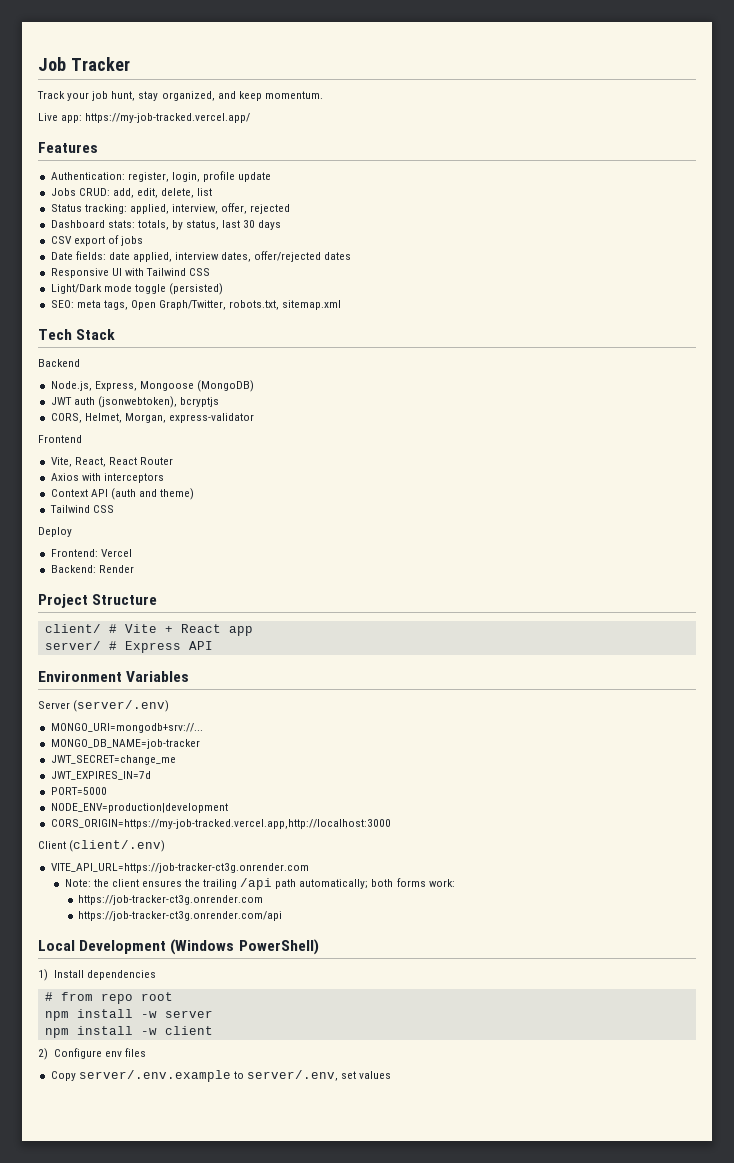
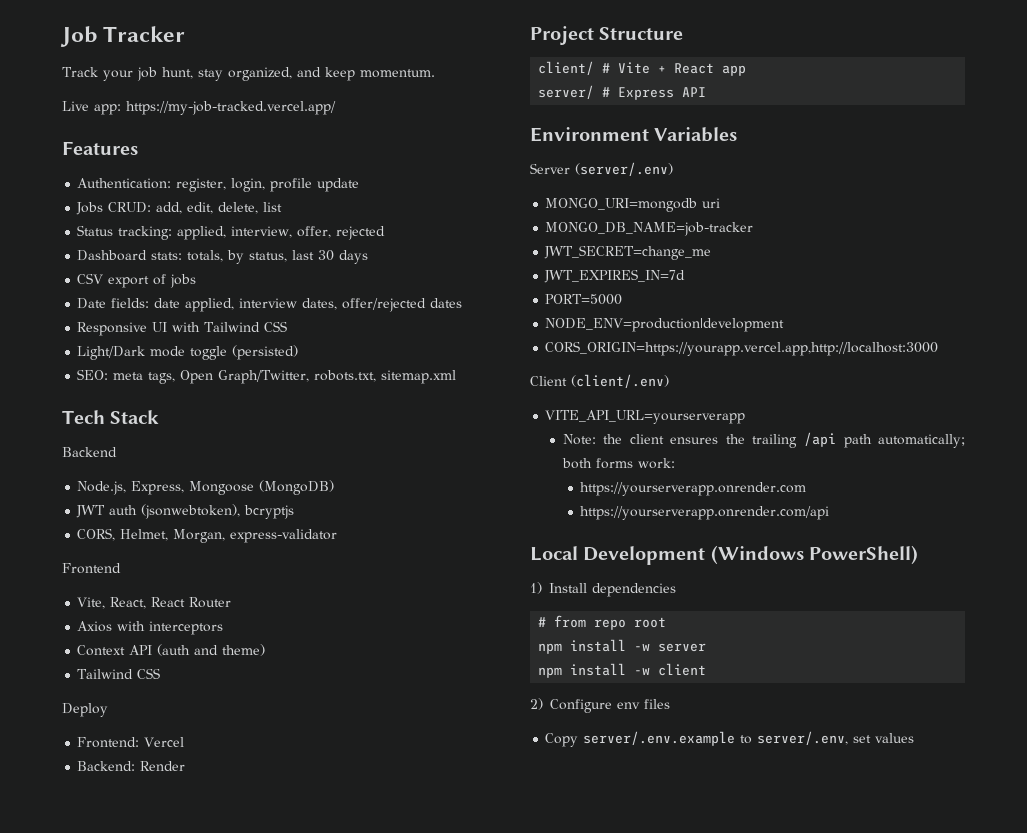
[50,723,203,733] MONGO_URI=mongodb+srv://... -> [545,198,721,212] MONGO_URI=mongodb uri
[50,819,391,829] CORS_ORIGIN=https://my-job-tracked.vercel.app,http://localhost:3000 -> [545,341,939,356] CORS_ORIGIN=https://yourapp.vercel.app,http://localhost:3000
[50,863,309,873] VITE_API_URL=https://job-tracker-ct3g.onrender.com -> [545,410,746,424] VITE_API_URL=yourserverapp
[78,895,264,905] [78,911,283,921] https://job-tracker-ct3g.onrender.com // https://job-tracker-ct3g.onrender.com/api -> [580,482,807,496] [580,506,830,520] https://yourserverapp.onrender.com // https://yourserverapp.onrender.com/api

